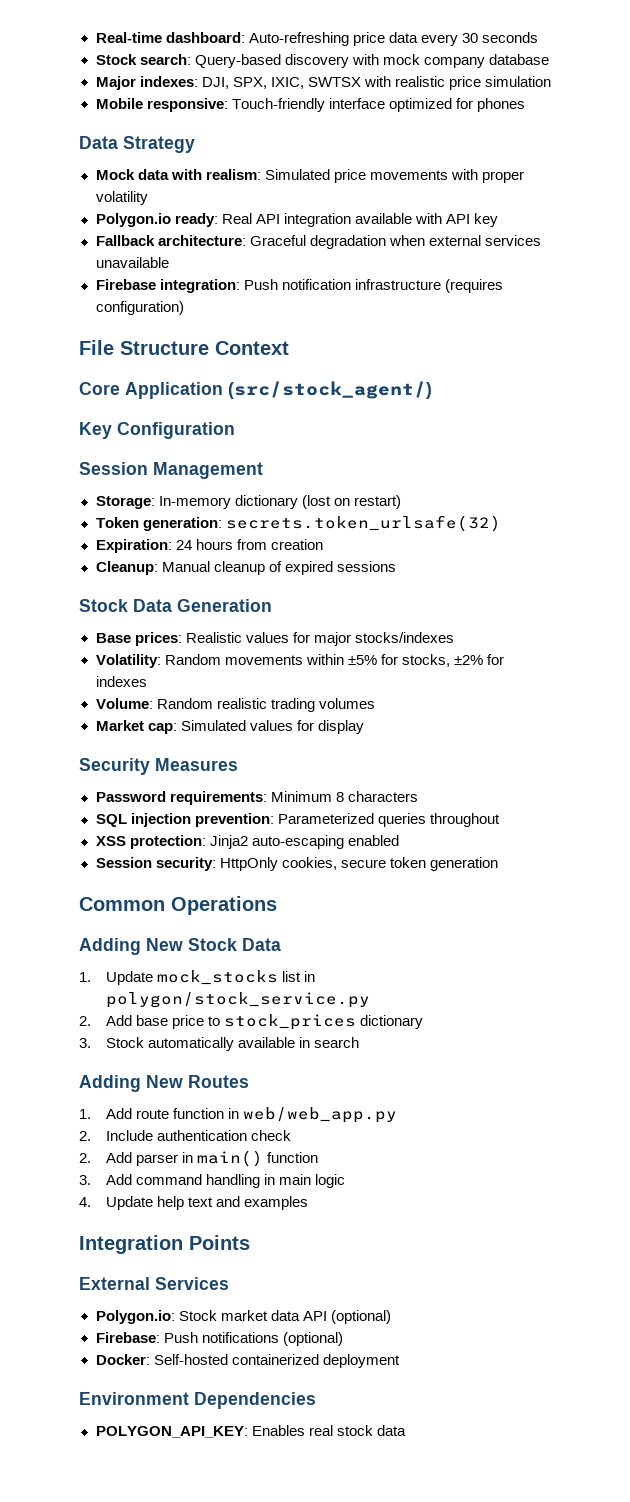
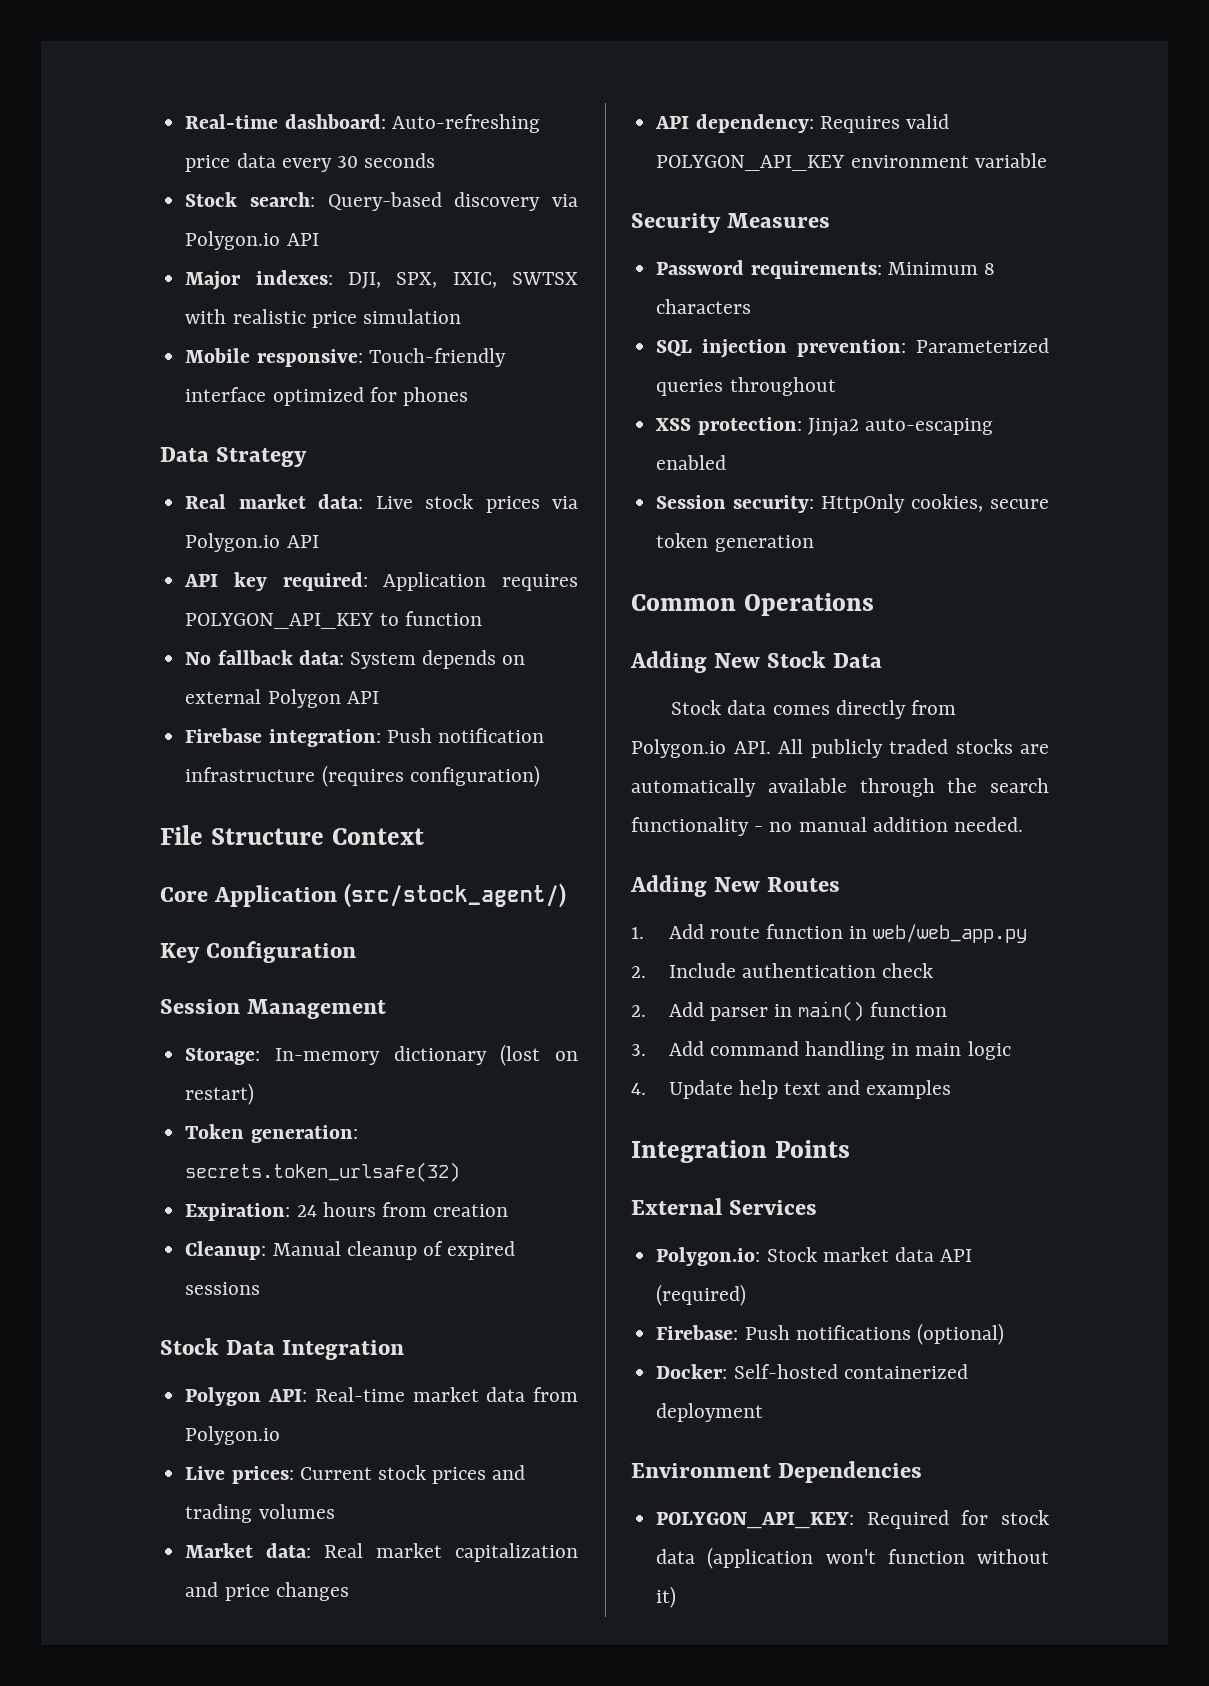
[351,54,549,68] with mock company database -> [552,194,578,207] [185,231,319,250] via Polygon.io API
[95,169,524,183] [95,191,148,205] [95,213,498,227] [95,235,541,249] [95,257,169,268] Mock data with realism: Simulated price movements with proper volatility // Polygon.io ready: Real API integration available with API key // Fallback architecture: Graceful degradation when external services unavailable -> [185,494,578,513] [185,533,319,552] [184,572,578,591] [185,611,482,629] [185,650,526,669] [185,689,379,708] Real market data: Live stock prices via Polygon.io API // API key required: Application requires POLYGON_API_KEY to function // No fallback data: System depends on external Polygon API
[177,599,272,612] [95,632,454,646] [95,654,504,668] [95,676,147,687] [95,698,375,712] [95,720,364,734] Generation // Base prices: Realistic values for major stocks/indexes // Volatility: Random movements within ±5% for stocks, ±2% for indexes // Volume: Random realistic trading volumes // Market cap: Simulated values for display -> [282,1340,405,1360] [185,1387,578,1406] [185,1426,281,1445] [185,1465,526,1484] [185,1504,335,1523] [185,1543,578,1562] [185,1582,349,1601] [655,114,949,133] [656,153,1047,171] Integration // Polygon API: Real-time market data from Polygon.io // Live prices: Current stock prices and trading volumes // Market data: Real market capitalization and price changes // API dependency: Requires valid POLYGON_API_KEY environment variable
[79,970,316,985] [106,992,371,1008] [79,1014,424,1030] [79,1037,360,1051] 1. Update mock_stocks list in polygon/stock_service.py // 2. Add base price to stock_prices dictionary // 3. Stock automatically available in search -> [671,700,957,719] [631,739,1049,758] [631,778,1049,797] [631,817,1024,836] Stock data comes directly from Polygon.io API. All publicly traded stocks are automatically available through the search functionality - no manual addition needed.
[330,1310,391,1324] (optional) -> [656,1284,747,1306] (required)
[251,1425,406,1436] Enables real stock data -> [866,1510,1049,1529] [656,1547,1049,1569] [656,1586,677,1608] Required for stock data (application won't function without it)

